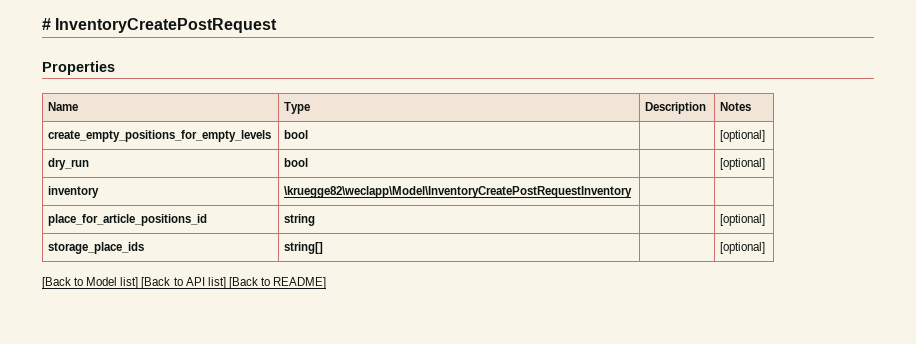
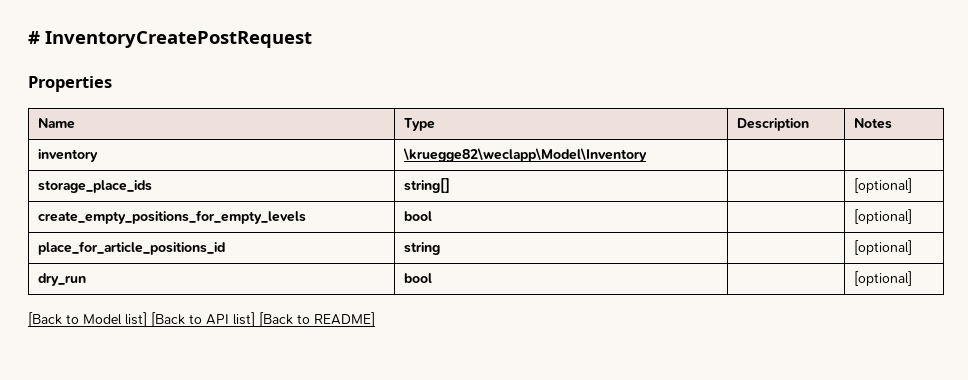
[48,130,272,142] [284,130,309,139] [720,130,766,142] [48,158,90,170] [284,158,309,167] [720,158,766,170] [48,186,100,198] [284,186,633,198] create_empty_positions_for_empty_levels | bool | | [optional] // dry_run | bool | | [optional] // inventory | \kruegge82\weclapp\Model\InventoryCreatePostRequestInventory | | -> [37,149,98,162] [402,148,647,162] [37,180,152,193] [403,178,450,193] [853,178,912,193] [37,210,306,224] [403,211,432,221] [853,209,912,224] inventory | \kruegge82\weclapp\Model\Inventory | | // storage_place_ids | string[] | | [optional] // create_empty_positions_for_empty_levels | bool | | [optional]
[48,242,145,254] [284,242,324,254] storage_place_ids | string[] -> [37,273,86,286] [403,273,432,283] dry_run | bool

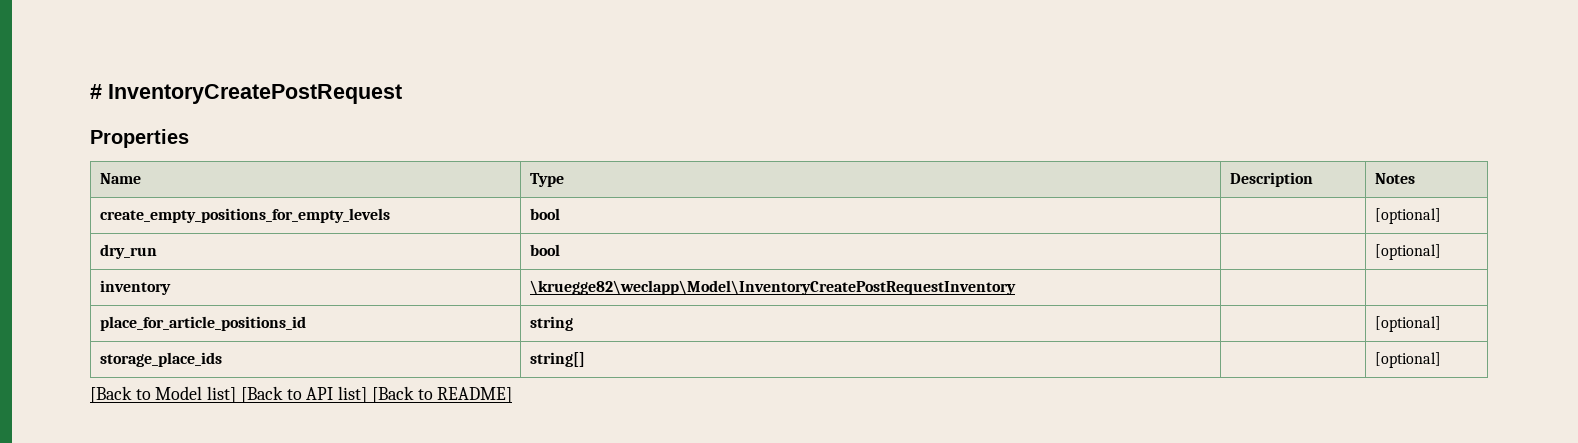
[37,149,98,162] [402,148,647,162] [37,180,152,193] [403,178,450,193] [853,178,912,193] [37,210,306,224] [403,211,432,221] [853,209,912,224] inventory | \kruegge82\weclapp\Model\Inventory | | // storage_place_ids | string[] | | [optional] // create_empty_positions_for_empty_levels | bool | | [optional] -> [100,208,391,223] [530,208,561,220] [1375,208,1442,224] [100,244,158,259] [530,244,561,256] [1375,244,1442,260] [100,280,172,295] [530,280,1017,295] create_empty_positions_for_empty_levels | bool | | [optional] // dry_run | bool | | [optional] // inventory | \kruegge82\weclapp\Model\InventoryCreatePostRequestInventory | |
[37,273,86,286] [403,273,432,283] dry_run | bool -> [100,352,223,367] [530,352,586,367] storage_place_ids | string[]

